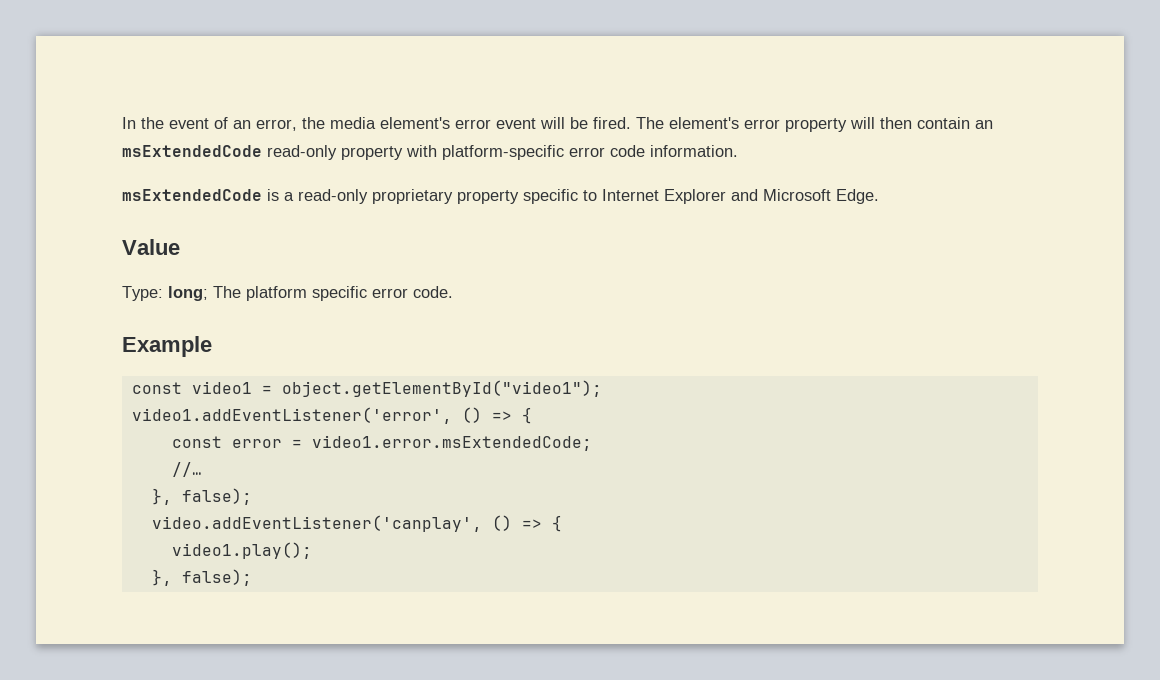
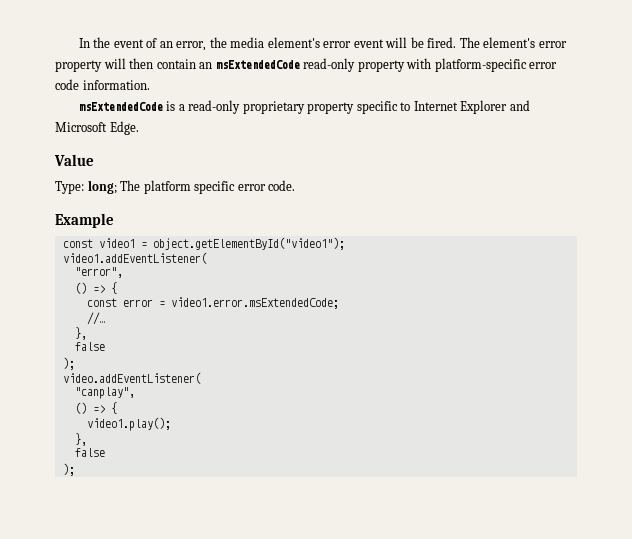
[131,407,452,424] video1.addEventListener('error', -> [62,252,207,264] [74,267,123,278] video1.addEventListener( // "error", //
[181,488,252,505] [151,515,482,532] false); // video.addEventListener('canplay', -> [74,342,105,351] [62,357,75,370] [62,372,201,384] [74,387,135,399] // false // ); // video.addEventListener( // "canplay", //
[181,569,252,586] false); -> [74,448,105,457] [62,463,75,476] // false // );

